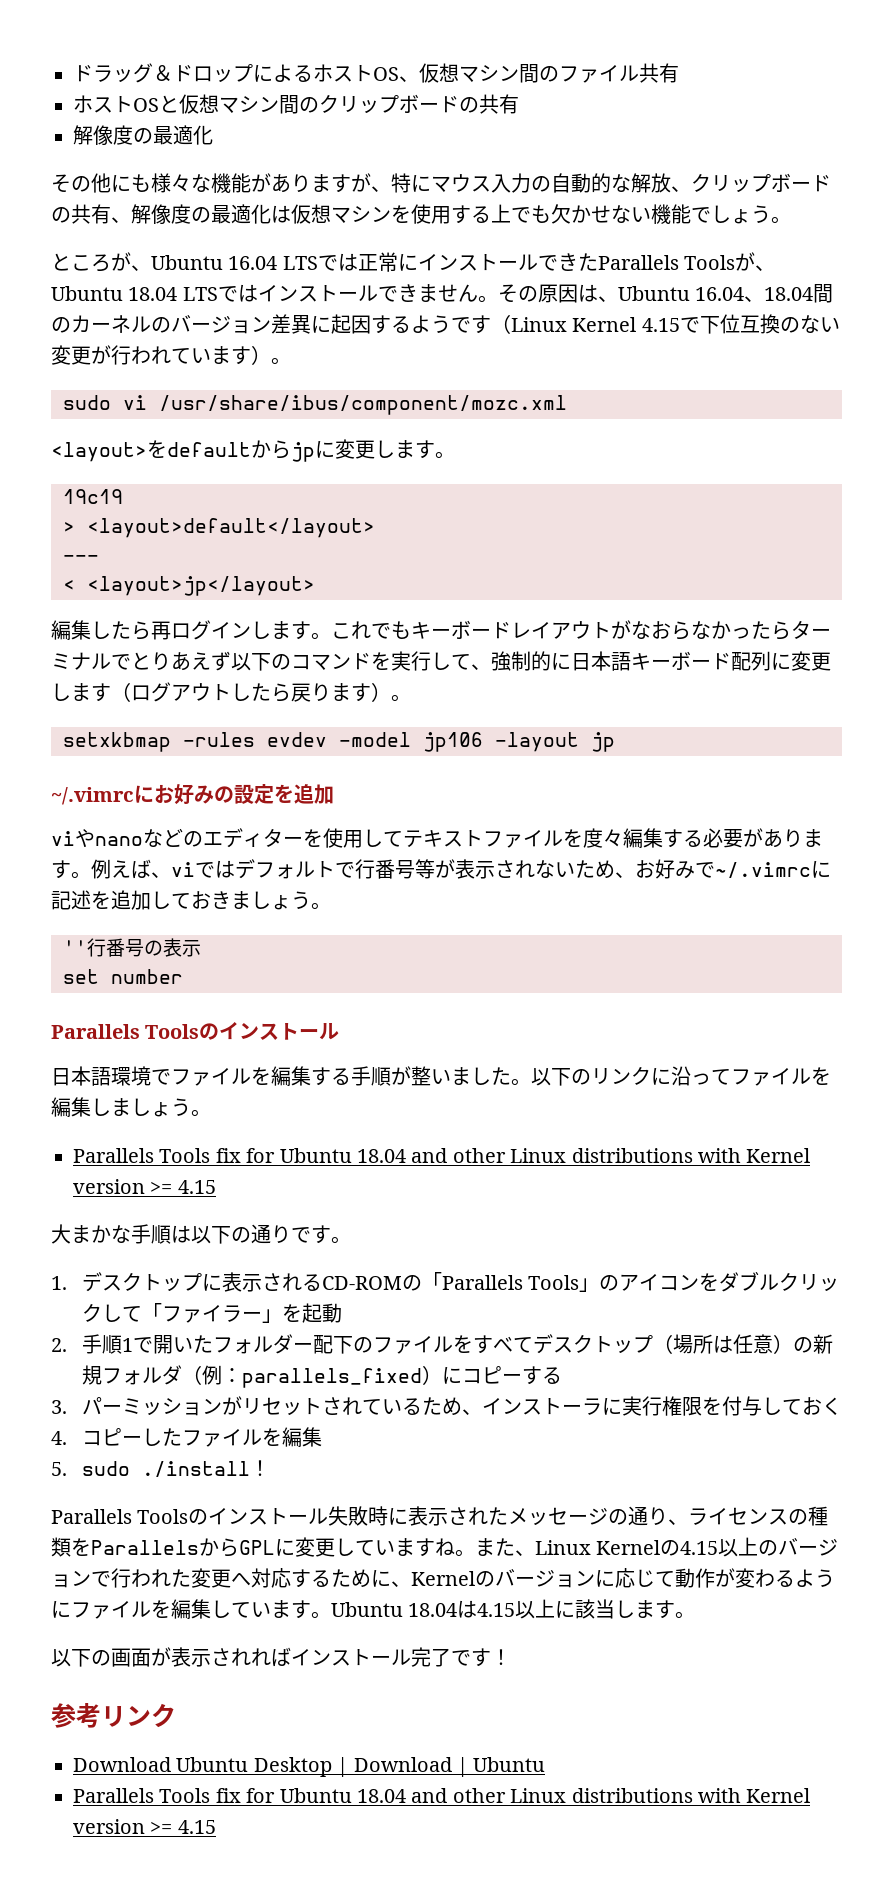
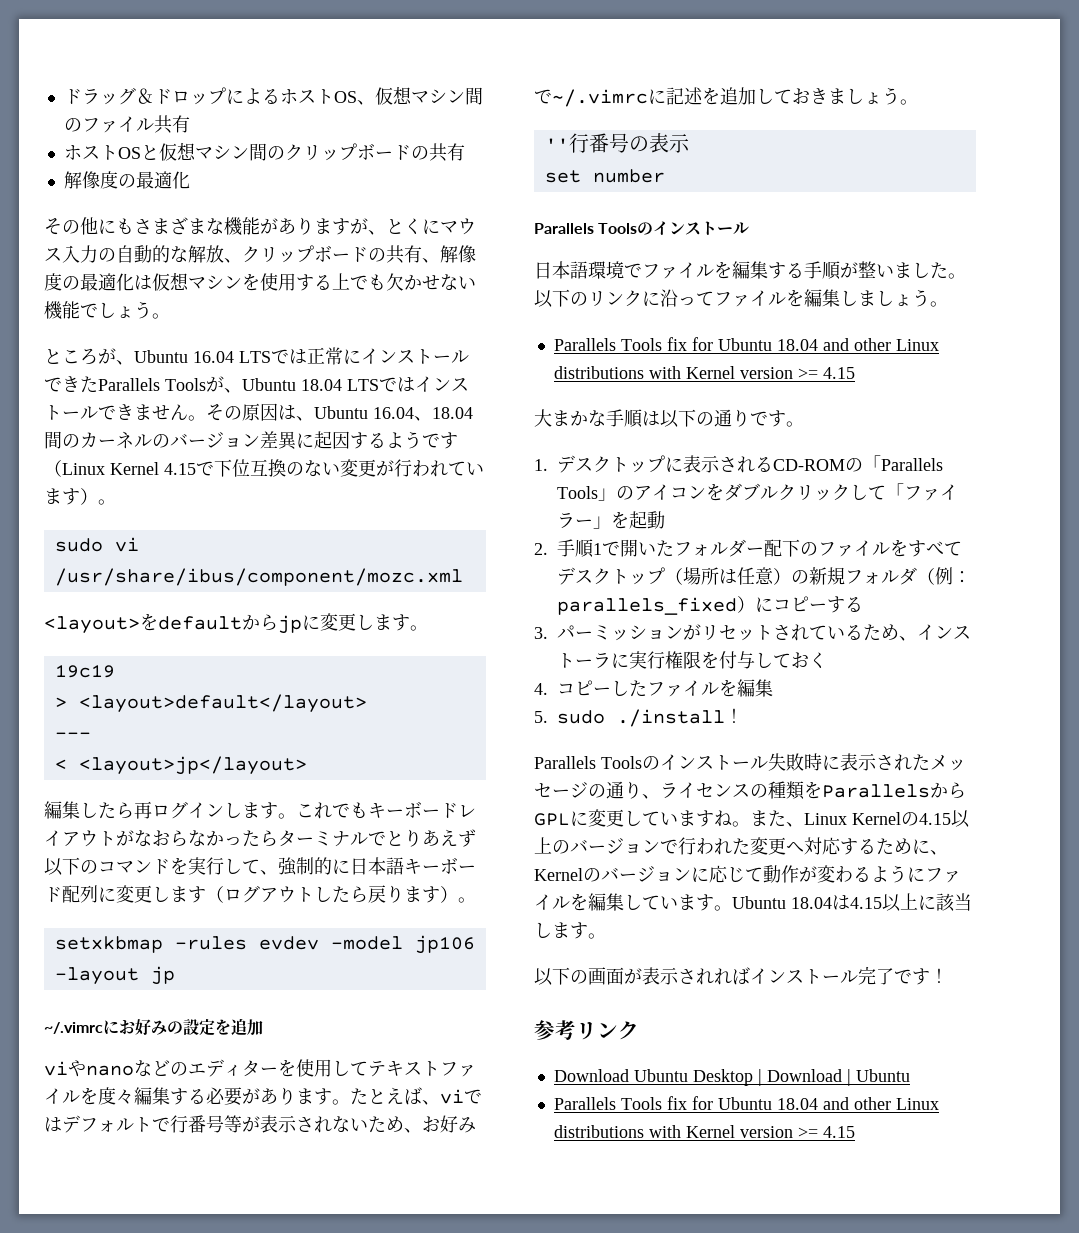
[151,173,191,193] 様々 -> [134,217,206,235] さまざま
[391,173,411,193] 特 -> [386,218,422,234] とく
[91,859,111,879] 例 -> [350,1088,386,1105] たと

